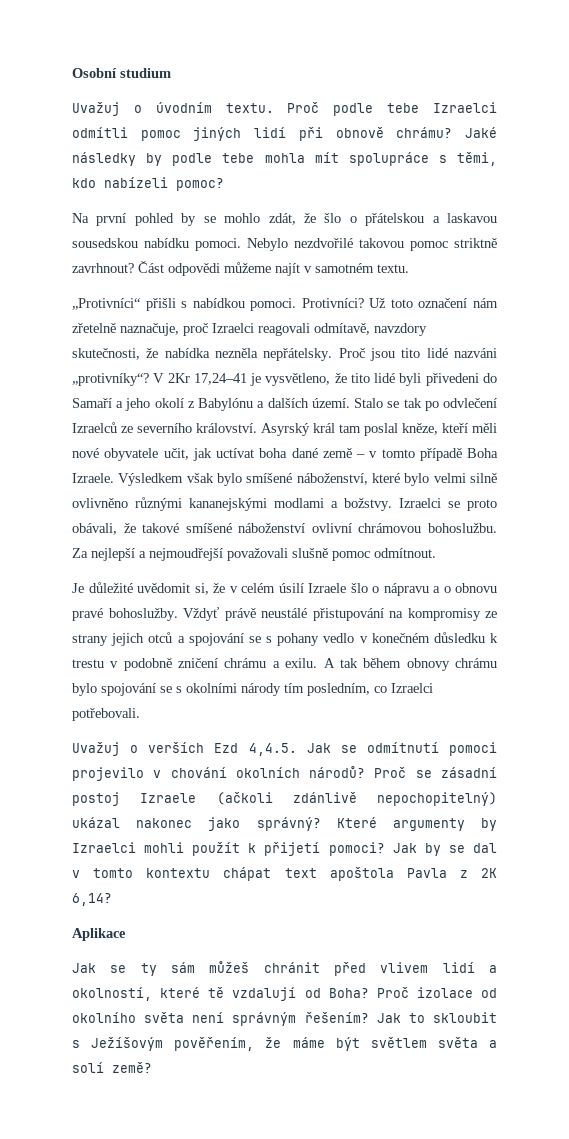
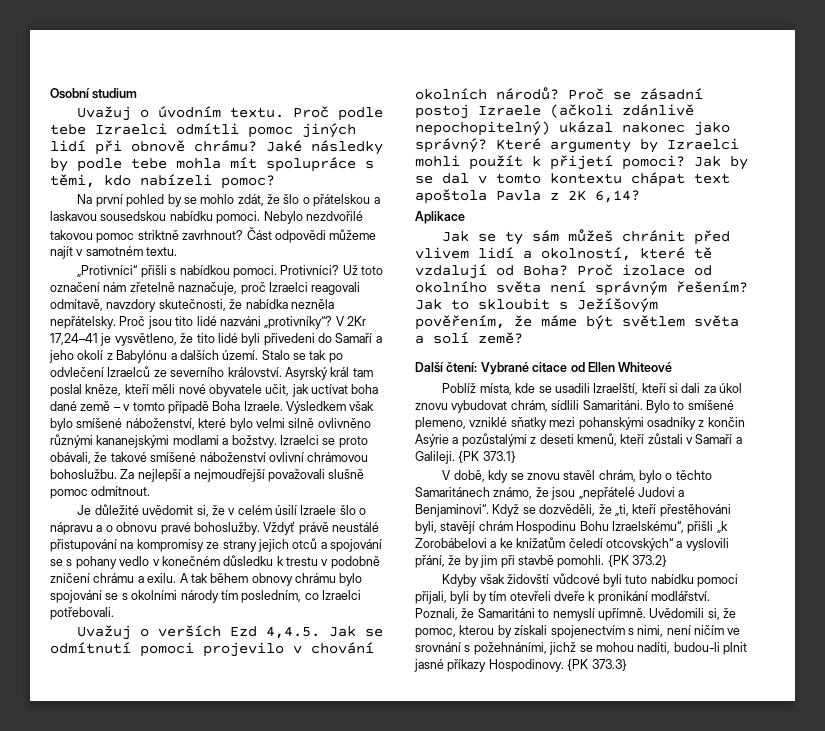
(152, 1067) none -> [415,362,673,375] [442,383,743,395] [415,400,734,413] [415,417,745,430] [415,433,742,447] [415,451,516,464] [442,470,712,483] [415,487,685,500] [415,504,731,517] [415,521,728,534] [415,537,729,551] [415,555,667,568] [442,573,739,587] [415,591,710,604] [415,608,736,621] [415,625,741,638] [415,642,747,655] [414,659,627,672] // Další čtení: Vybrané citace od Ellen Whiteové // Poblíž místa, kde se usadili Izraelští, kteří si dali za úkol znovu vybudovat chrám, sídlili Samaritáni. Bylo to smíšené plemeno, vzniklé sňatky mezi pohanskými osadníky z končin Asýrie a pozůstalými z deseti kmenů, kteří zůstali v Samaří a Galileji. {PK 373.1} // V době, kdy se znovu stavěl chrám, bylo o těchto Samaritánech známo, že jsou „nepřátelé Judovi a Benjaminovi“. Když se dozvěděli, že „ti, kteří přestěhováni byli, stavějí chrám Hospodinu Bohu Izraelskému“, přišli „k Zorobábelovi a ke knížatům čeledí otcovských“ a vyslovili přání, že by jim při stavbě pomohli. {PK 373.2} // Kdyby však židovští vůdcové byli tuto nabídku pomoci přijali, byli by tím otevřeli dveře k pronikání modlářství. Poznali, že Samaritáni to nemyslí upřímně. Uvědomili si, že pomoc, kterou by získali spojenectvím s nimi, není ničím ve srovnání s požehnáními, jichž se mohou nadíti, budou-li plnit jasné příkazy Hospodinovy. {PK 373.3}

